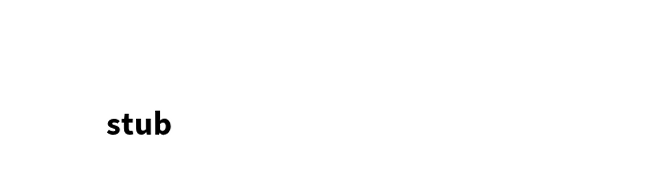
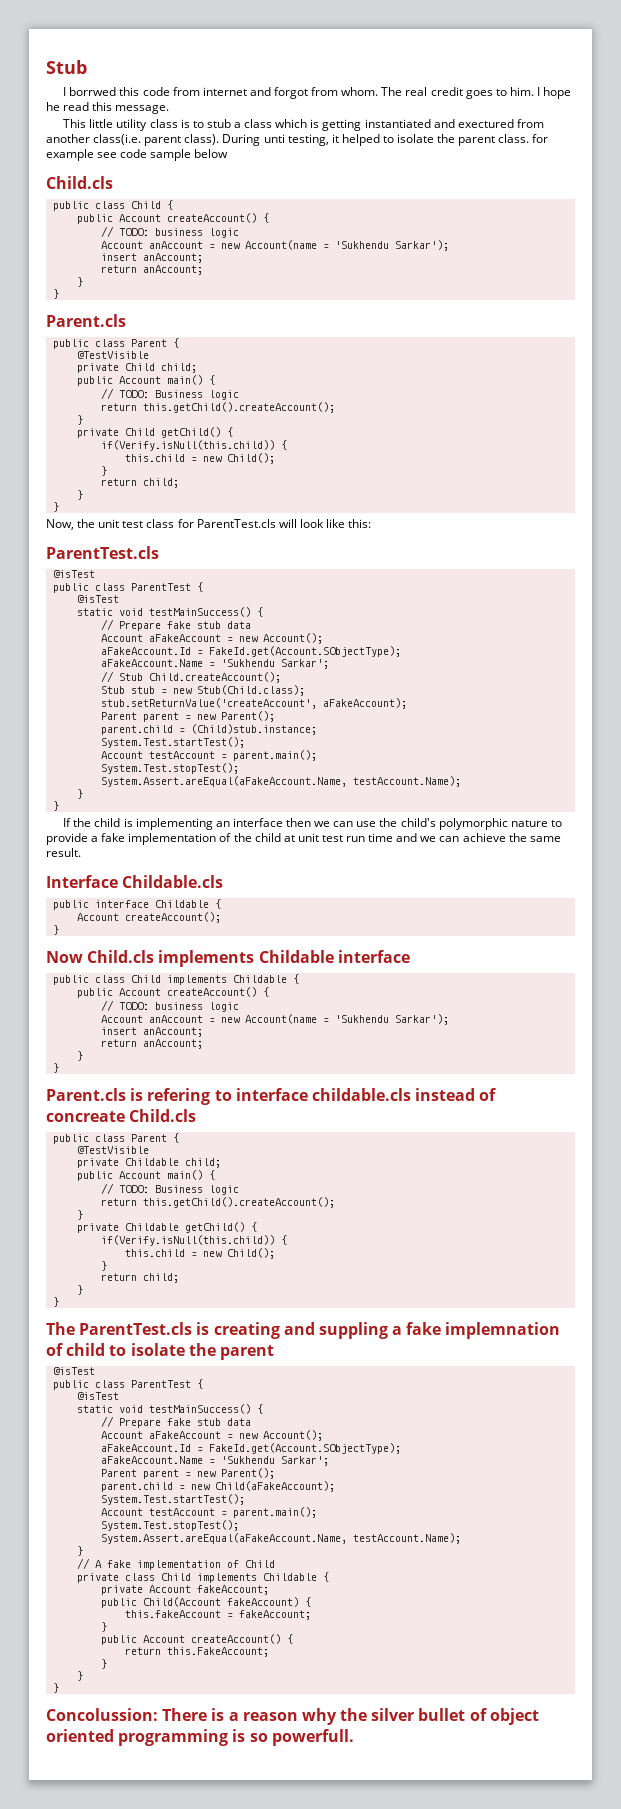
[106,110,173,136] stub -> [46,60,87,74] [63,87,572,99] [46,102,170,114] [63,119,544,131] [46,134,549,146] [46,149,229,161] [46,176,113,189] [52,200,173,211] [76,213,269,224] [100,226,239,238] [100,240,449,251] [100,253,203,263] [100,265,203,275] [76,277,83,287] [52,289,59,299] [46,314,126,327] [52,338,179,349] [76,351,149,359] [76,363,197,373] [76,375,215,386] [100,388,239,400] [100,402,335,413] [76,415,83,425] [76,427,233,438] [100,440,287,451] [124,453,275,464] [100,466,107,476] [100,478,179,488] [76,490,83,500] [52,502,59,512] [46,519,372,530] [46,546,159,559] [52,570,95,578] [52,582,203,593] [76,595,119,603] [76,607,263,617] [100,619,251,631] [100,633,323,644] [100,646,401,657] [100,659,329,669] [100,671,281,683] [100,685,305,696] [100,698,407,709] [100,711,275,722] [100,724,317,735] [100,737,245,748] [100,750,317,761] [100,763,239,774] [100,776,461,787] [76,789,83,799] [52,801,59,811] [63,818,562,830] [46,833,561,845] [46,848,81,857] [46,875,224,888] [52,899,221,910] [76,912,221,923] [52,925,59,935] [46,950,410,967] [52,974,299,985] [76,987,269,998] [100,1000,239,1012] [100,1014,449,1025] [100,1027,203,1037] [100,1039,203,1049] [76,1051,83,1061] [52,1063,59,1073] [46,1088,497,1105] [46,1109,197,1122] [52,1133,179,1144] [76,1146,149,1154] [76,1158,221,1168] [76,1170,215,1181] [100,1183,239,1195] [100,1197,335,1208] [76,1210,83,1220] [76,1222,257,1233] [100,1235,287,1246] [124,1248,275,1259] [100,1261,107,1271] [100,1273,179,1283] [76,1285,83,1295] [52,1297,59,1307] [46,1322,561,1339] [46,1343,274,1360] [52,1367,95,1375] [52,1379,203,1390] [76,1392,119,1400] [76,1404,263,1414] [100,1416,251,1428] [100,1430,323,1441] [100,1443,401,1454] [100,1456,329,1466] [100,1468,275,1479] [100,1481,335,1492] [100,1494,245,1505] [100,1507,317,1518] [100,1520,239,1531] [100,1533,461,1544] [76,1546,83,1556] [76,1558,275,1570] [76,1572,329,1583] [100,1585,269,1595] [100,1597,311,1608] [124,1610,311,1620] [100,1622,107,1632] [100,1634,293,1645] [124,1647,269,1657] [100,1659,107,1669] [76,1671,83,1681] [52,1683,59,1693] [46,1708,539,1725] [46,1729,354,1746] Stub // I borrwed this code from internet and forgot from whom. The real credit goes to him. I hope he read this message. // This little utility class is to stub a class which is getting instantiated and exectured from another class(i.e. parent class). During unti testing, it helped to isolate the parent class. for example see code sample below // Child.cls // public class Child { // public Account createAccount() { // // TODO: business logic // Account anAccount = new Account(name = 'Sukhendu Sarkar'); // insert anAccount; // return anAccount; // } // } // Parent.cls // public class Parent { // @TestVisible // private Child child; // public Account main() { // // TODO: Business logic // return this.getChild().createAccount(); // } // private Child getChild() { // if(Verify.isNull(this.child)) { // this.child = new Child(); // } // return child; // } // } // Now, the unit test class for ParentTest.cls will look like this: // ParentTest.cls // @isTest // public class ParentTest { // @isTest // static void testMainSuccess() { // // Prepare fake stub data // Account aFakeAccount = new Account(); // aFakeAccount.Id = FakeId.get(Account.SObjectType); // aFakeAccount.Name = 'Sukhendu Sarkar'; // // Stub Child.createAccount(); // Stub stub = new Stub(Child.class); // stub.setReturnValue('createAccount', aFakeAccount); // Parent parent = new Parent(); // parent.child = (Child)stub.instance; // System.Test.startTest(); // Account testAccount = parent.main(); // System.Test.stopTest(); // System.Assert.areEqual(aFakeAccount.Name, testAccount.Name); // } // } // If the child is implementing an interface then we can use the child's polymorphic nature to provide a fake implementation of the child at unit test run time and we can achieve the same result. // Interface Childable.cls // public interface Childable { // Account createAccount(); // } // Now Child.cls implements Childable interface // public class Child implements Childable { // public Account createAccount() { // // TODO: business logic // Account anAccount = new Account(name = 'Sukhendu Sarkar'); // insert anAccount; // return anAccount; // } // } // Parent.cls is refering to interface childable.cls instead of concreate Child.cls // public class Parent { // @TestVisible // private Childable child; // public Account main() { // // TODO: Business logic // return this.getChild().createAccount(); // } // private Childable getChild() { // if(Verify.isNull(this.child)) { // this.child = new Child(); // } // return child; // } // } // The ParentTest.cls is creating and suppling a fake implemnation of child to isolate the parent // @isTest // public class ParentTest { // @isTest // static void testMainSuccess() { // // Prepare fake stub data // Account aFakeAccount = new Account(); // aFakeAccount.Id = FakeId.get(Account.SObjectType); // aFakeAccount.Name = 'Sukhendu Sarkar'; // Parent parent = new Parent(); // parent.child = new Child(aFakeAccount); // System.Test.startTest(); // Account testAccount = parent.main(); // System.Test.stopTest(); // System.Assert.areEqual(aFakeAccount.Name, testAccount.Name); // } // // A fake implementation of Child // private class Child implements Childable { // private Account fakeAccount; // public Child(Account fakeAccount) { // this.fakeAccount = fakeAccount; // } // public Account createAccount() { // return this.FakeAccount; // } // } // } // Concolussion: There is a reason why the silver bullet of object oriented programming is so powerfull.

